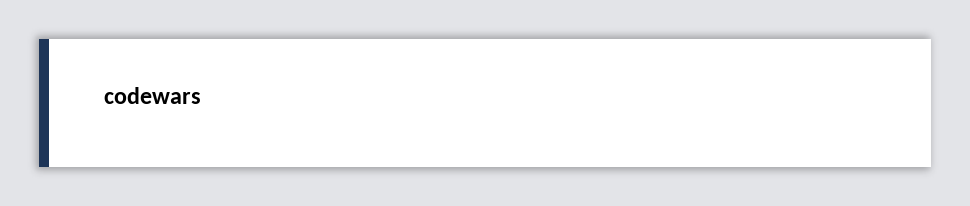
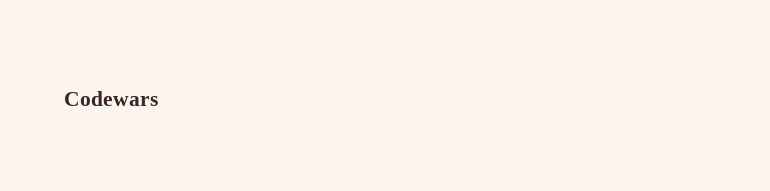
[104,87,201,104] codewars -> [64,91,158,106] Сodewars

